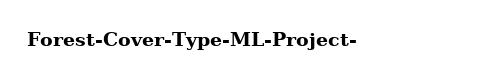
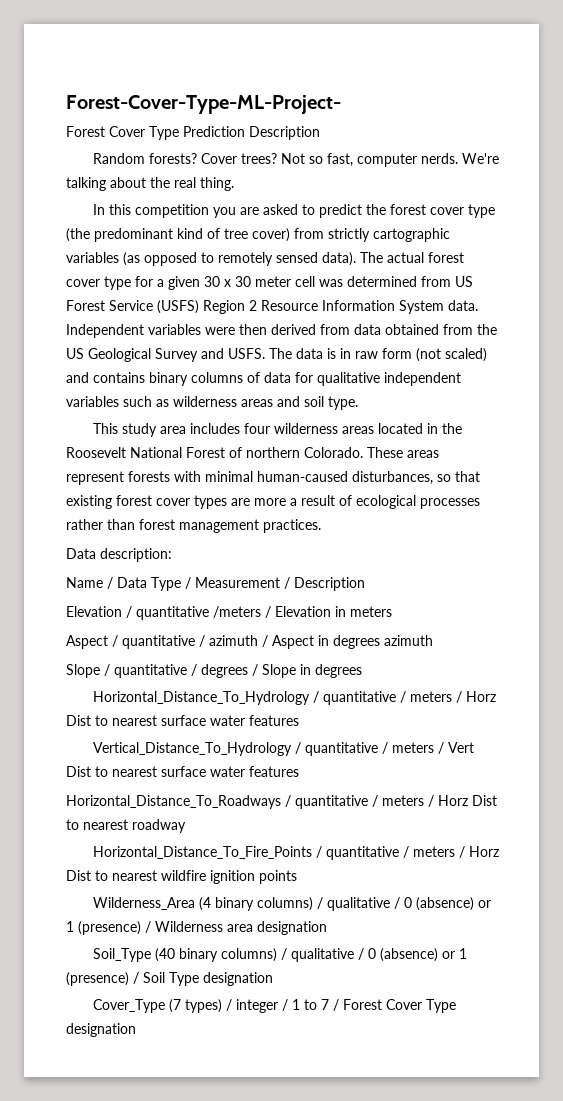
(357, 41) none -> [66,126,320,140] [92,153,499,167] [66,177,234,191] [92,204,495,218] [66,228,450,242] [66,252,464,266] [66,276,473,290] [66,300,478,314] [66,324,497,338] [66,348,487,362] [66,372,461,386] [66,396,358,410] [92,423,462,437] [66,447,439,458] [66,471,480,485] [66,495,480,509] [66,519,321,533] [66,548,172,562] [66,577,365,591] [66,606,392,620] [66,635,433,649] [66,664,362,678] [92,691,496,705] [66,715,299,726] [92,742,474,756] [66,766,299,777] [66,795,497,809] [66,819,186,833] [92,846,499,860] [66,870,297,884] [92,897,491,911] [66,921,327,935] [92,948,467,962] [66,972,273,986] [92,999,456,1013] [66,1023,136,1037] // Forest Cover Type Prediction Description // Random forests? Cover trees? Not so fast, computer nerds. We're talking about the real thing. // In this competition you are asked to predict the forest cover type (the predominant kind of tree cover) from strictly cartographic variables (as opposed to remotely sensed data). The actual forest cover type for a given 30 x 30 meter cell was determined from US Forest Service (USFS) Region 2 Resource Information System data. Independent variables were then derived from data obtained from the US Geological Survey and USFS. The data is in raw form (not scaled) and contains binary columns of data for qualitative independent variables such as wilderness areas and soil type. // This study area includes four wilderness areas located in the Roosevelt National Forest of northern Colorado. These areas represent forests with minimal human-caused disturbances, so that existing forest cover types are more a result of ecological processes rather than forest management practices. // Data description: // Name / Data Type / Measurement / Description // Elevation / quantitative /meters / Elevation in meters // Aspect / quantitative / azimuth / Aspect in degrees azimuth // Slope / quantitative / degrees / Slope in degrees // Horizontal_Distance_To_Hydrology / quantitative / meters / Horz Dist to nearest surface water features // Vertical_Distance_To_Hydrology / quantitative / meters / Vert Dist to nearest surface water features // Horizontal_Distance_To_Roadways / quantitative / meters / Horz Dist to nearest roadway // Horizontal_Distance_To_Fire_Points / quantitative / meters / Horz Dist to nearest wildfire ignition points // Wilderness_Area (4 binary columns) / qualitative / 0 (absence) or 1 (presence) / Wilderness area designation // Soil_Type (40 binary columns) / qualitative / 0 (absence) or 1 (presence) / Soil Type designation // Cover_Type (7 types) / integer / 1 to 7 / Forest Cover Type designation

